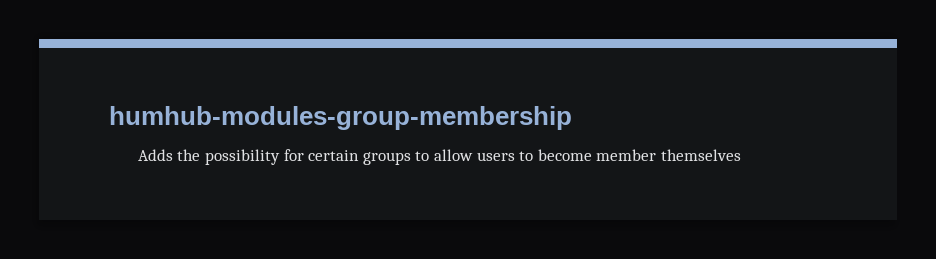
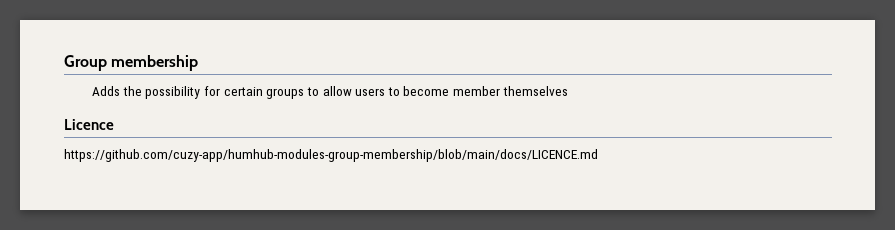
[109,106,572,130] humhub-modules-group-membership -> [64,55,199,71] Group membership
(741, 155) none -> [64,119,114,130] [64,149,598,162] // Licence // https://github.com/cuzy-app/humhub-modules-group-membership/blob/main/docs/LICENCE.md

